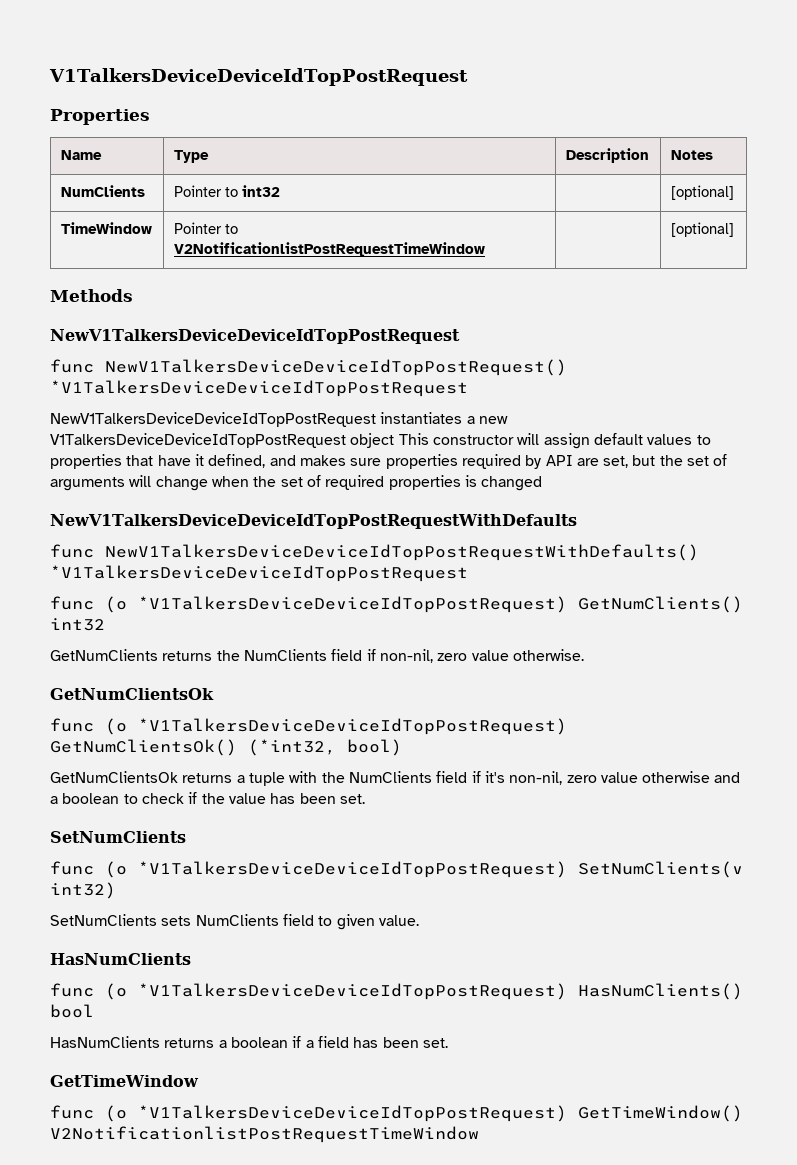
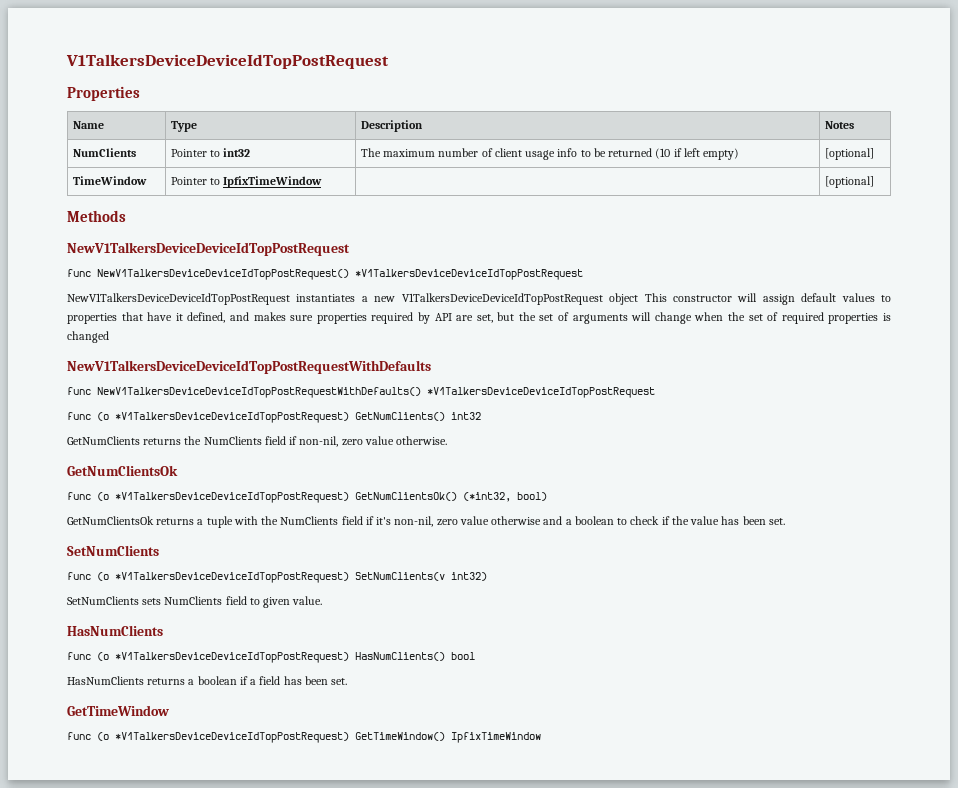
(280, 191) none -> [360,148,740,160] The maximum number of client usage info to be returned (10 if left empty)
[173,242,485,257] V2NotificationlistPostRequestTimeWindow -> [223,176,323,188] IpfixTimeWindow
[50,1126,479,1143] V2NotificationlistPostRequestTimeWindow -> [451,732,541,743] IpfixTimeWindow

